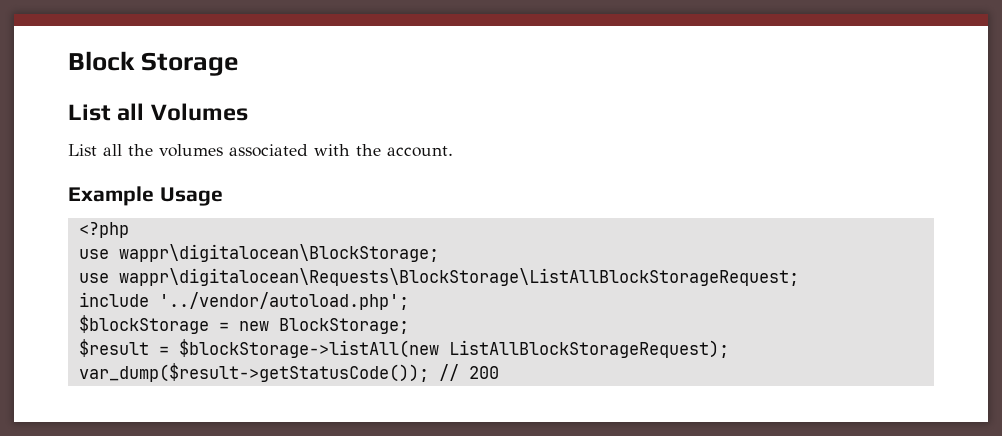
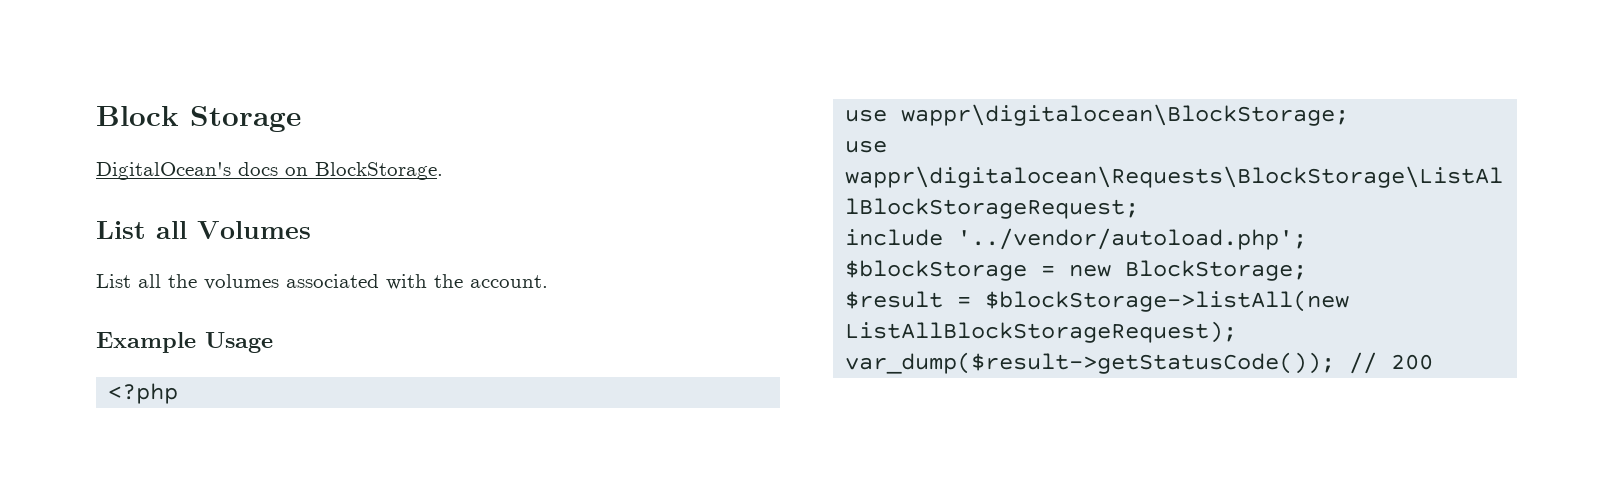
(240, 64) none -> [96,162,443,180] // DigitalOcean's docs on BlockStorage.

